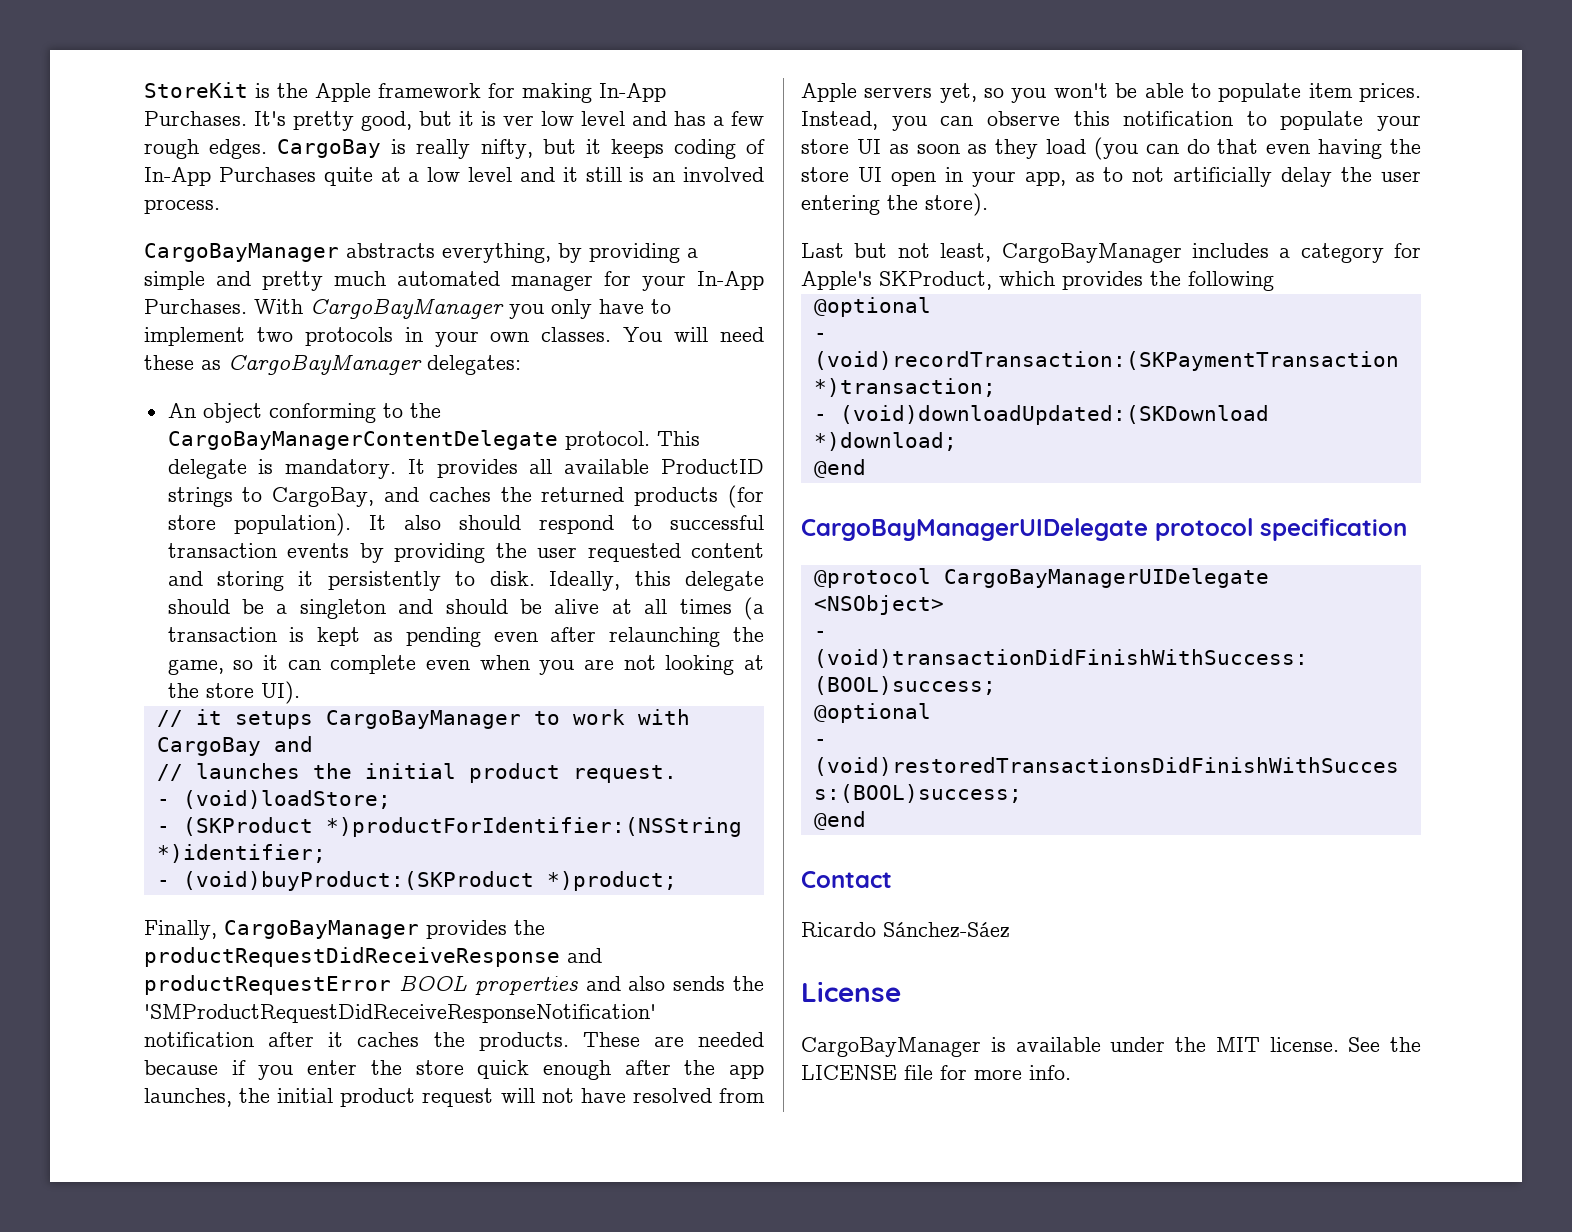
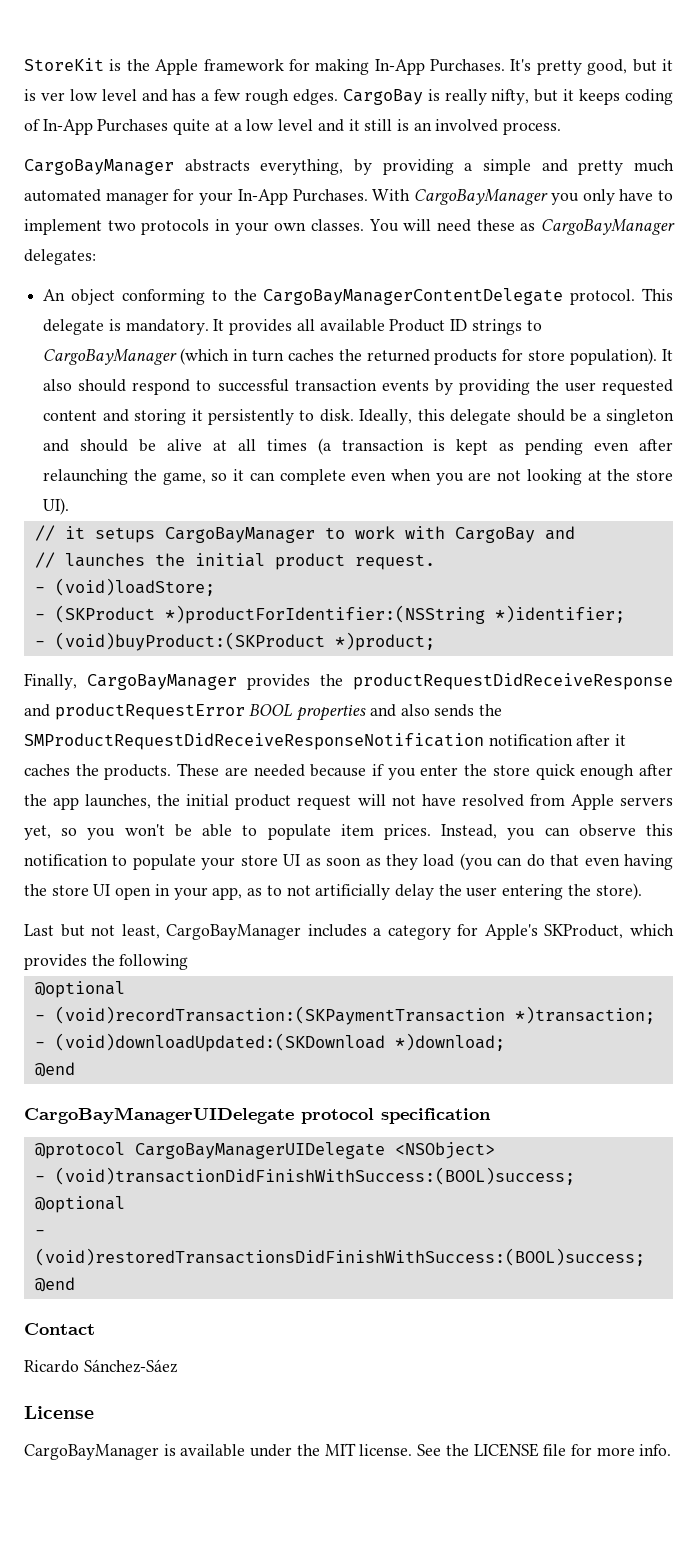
[661,459,764,474] [167,487,420,507] ProductID strings to CargoBay, and -> [389,319,542,335] [43,348,284,365] Product ID strings to CargoBayManager (which in turn
[728,485,764,508] (for -> [502,349,524,361] for
[144,1004,656,1023] 'SMProductRequestDidReceiveResponseNotification' -> [24,733,484,750] SMProductRequestDidReceiveResponseNotification

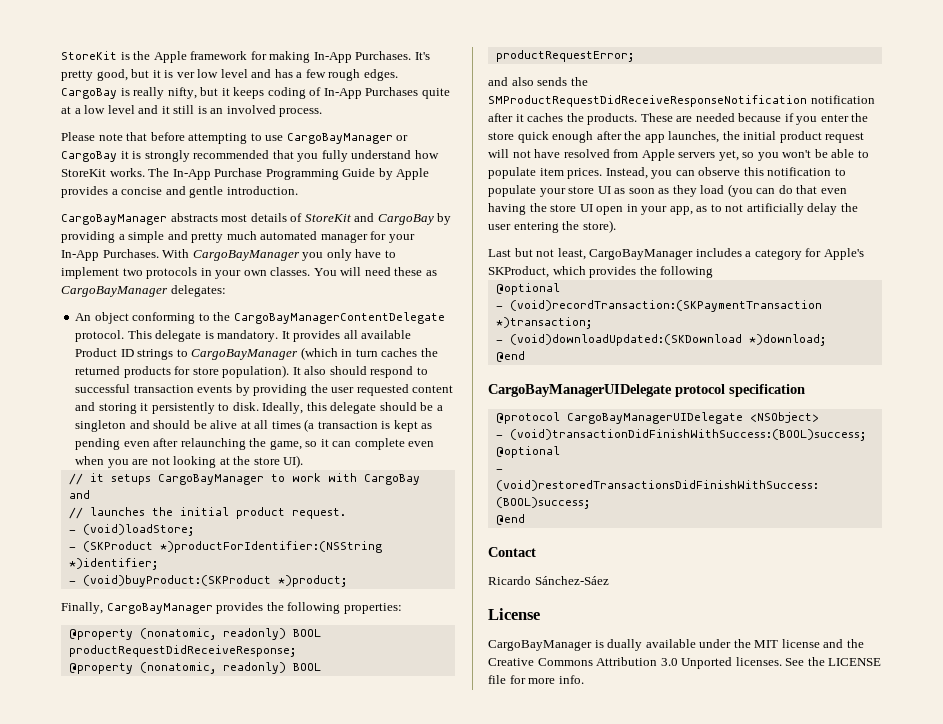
[24,159,344,175] CargoBayManager abstracts everything, -> [61,132,409,144] [61,150,439,162] [61,168,430,180] [61,186,298,198] [61,213,434,225] Please note that before attempting to use CargoBayManager or CargoBay it is strongly recommended that you fully understand how StoreKit works. The In-App Purchase Programming Guide by Apple provides a concise and gentle introduction. // CargoBayManager abstracts most details of StoreKit and CargoBay
[353,673,673,690] [24,703,367,721] productRequestDidReceiveResponse and productRequestError BOOL properties -> [287,602,402,614] [68,628,321,640] [68,645,296,657] [68,662,321,674] [495,50,634,62] following properties: // @property (nonatomic, readonly) BOOL productRequestDidReceiveResponse; // @property (nonatomic, readonly) BOOL productRequestError; //
(176, 1450) none -> [607,639,643,651] dually
[359,1444,413,1456] license. -> [781,639,864,648] [488,657,782,669] license and the Creative Commons Attribution 3.0 Unported licenses.

